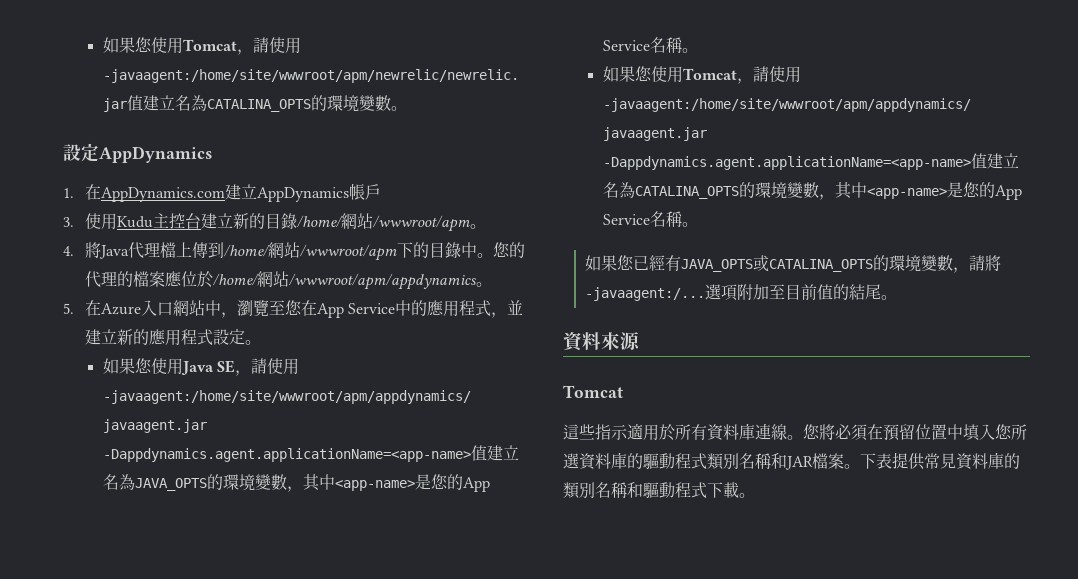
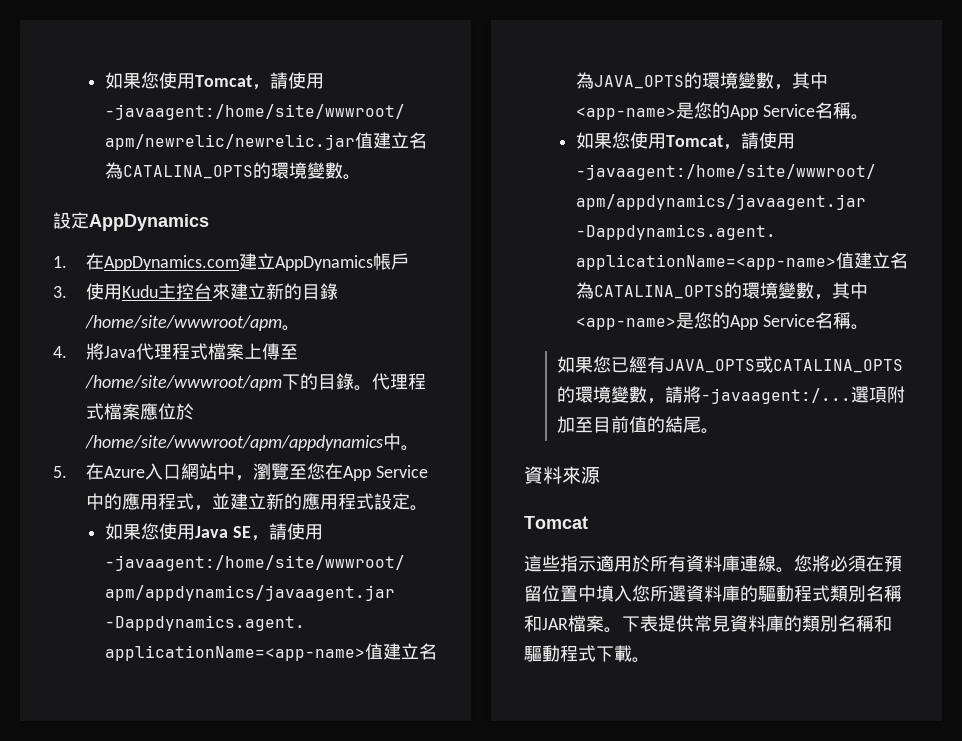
(202, 221) none -> [211,283,230,300] 來
[297,213,471,232] /home/網站/wwwroot/apm -> [84,315,282,331] /home/site/wwwroot/apm
[160,242,526,261] [85,271,478,290] 檔上傳到/home/網站/wwwroot/apm下的目錄中。您的代理的檔案應位於/home/網站/wwwroot/apm/appdynamics -> [171,343,298,360] [84,373,426,391] [85,403,194,420] [84,433,401,451] 程式檔案上傳至/home/site/wwwroot/apm下的目錄。代理程式檔案應位於/home/site/wwwroot/apm/appdynamics中

